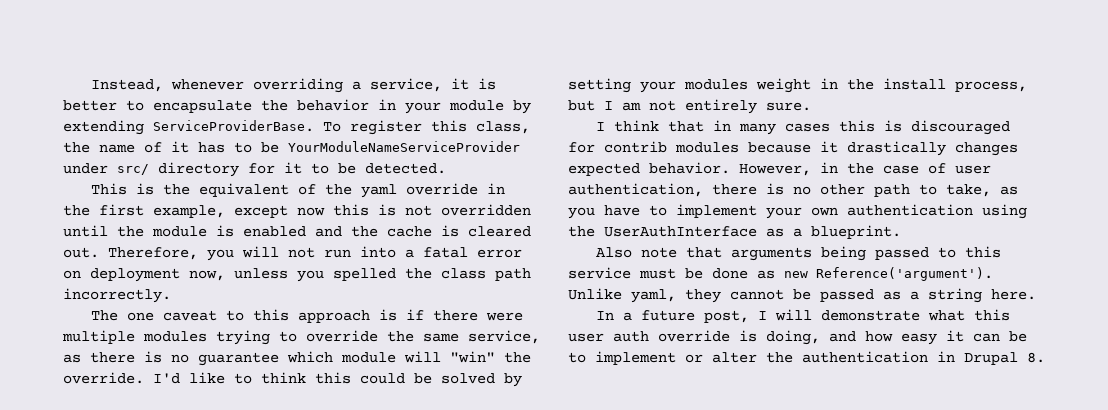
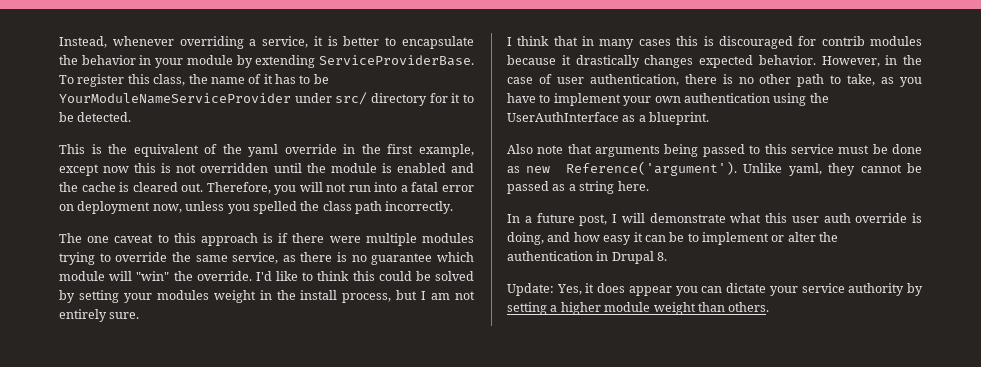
(1045, 357) none -> [507,283,924,296] [507,302,770,315] // Update: Yes, it does appear you can dictate your service authority by setting a higher module weight than others.

